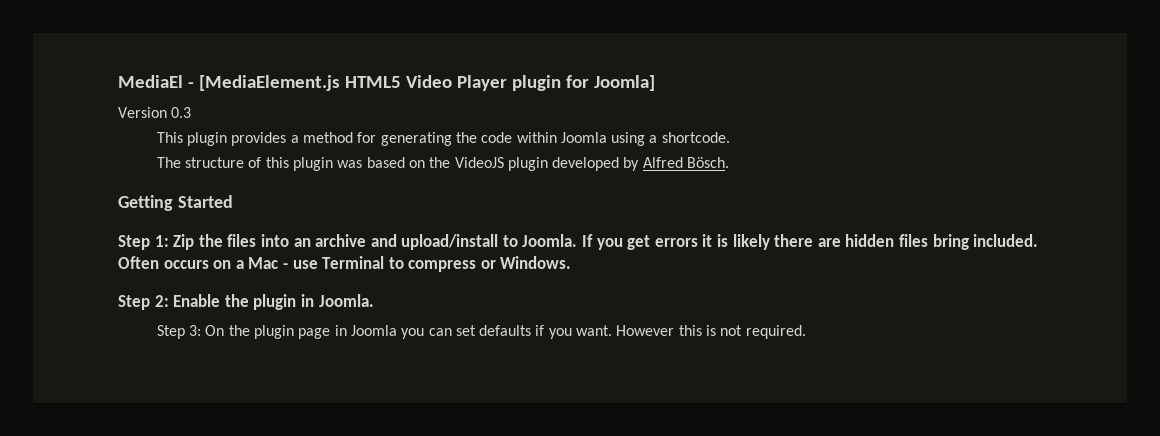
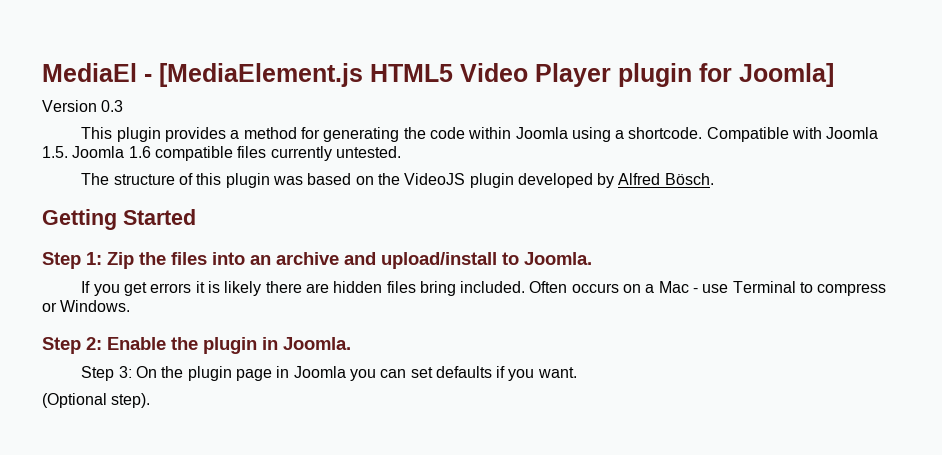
(730, 137) none -> [706,127,879,142] [42,146,401,161] Compatible with Joomla 1.5. Joomla 1.6 compatible files currently untested.
(578, 240) none -> (592, 258) //
[616,325,806,339] However this is not required. -> [42,393,151,408] // (Optional step).

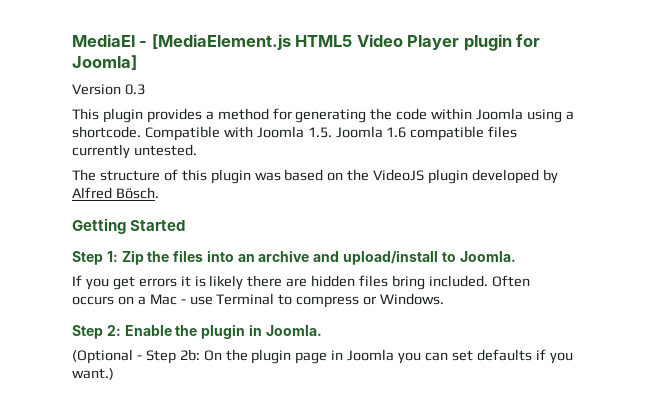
[81,366,132,381] Step 3: -> [72,349,200,364] (Optional - Step 2b:
[537,367,577,378] [42,393,151,408] want. // (Optional step). -> [72,368,114,380] want.)

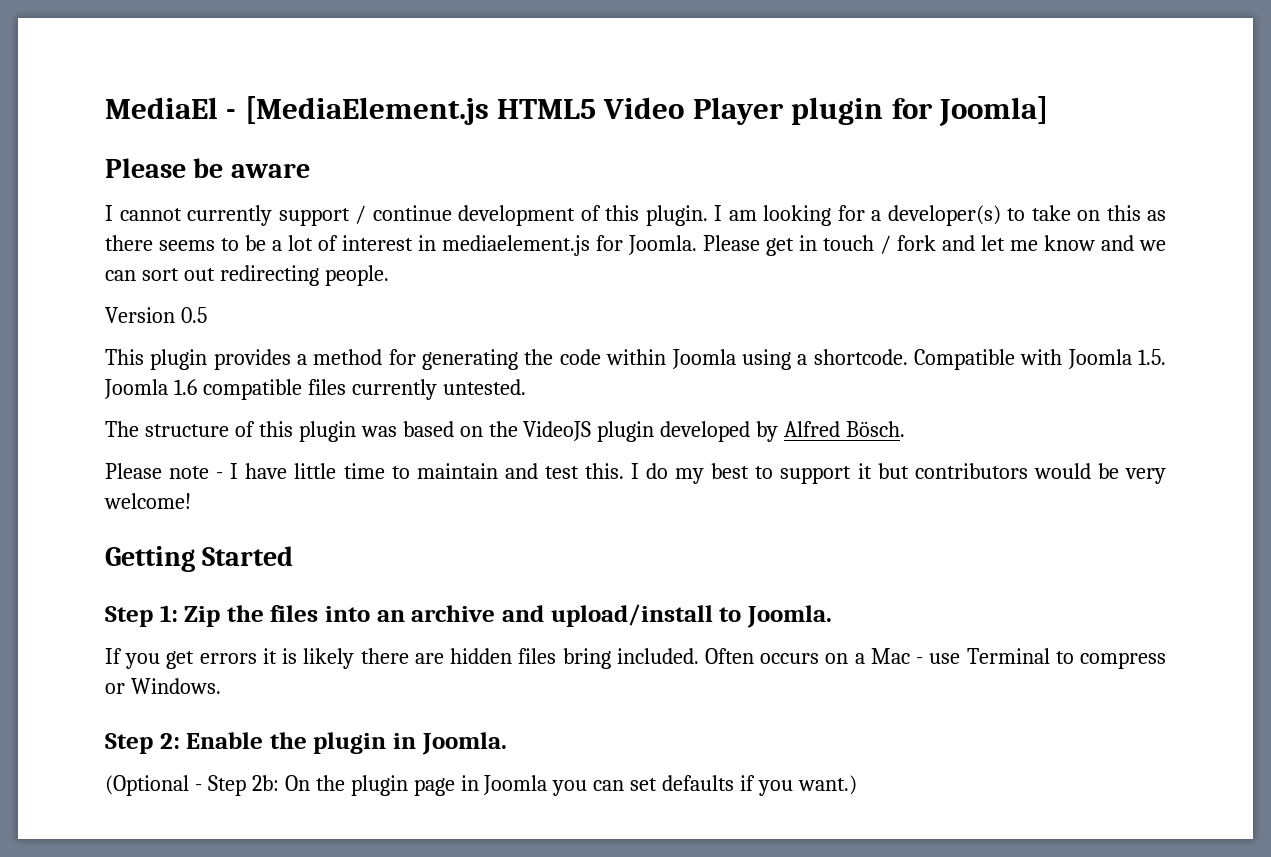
(137, 62) none -> [105,158,310,178] [105,205,1166,226] [105,235,1166,256] [105,265,389,286] // Please be aware // I cannot currently support / continue development of this plugin. I am looking for a developer(s) to take on this as there seems to be a lot of interest in mediaelement.js for Joomla. Please get in touch / fork and let me know and we can sort out redirecting people.
[124,84,145,95] 0.3 -> [180,307,207,323] 0.5
(159, 193) none -> [105,463,1166,484] [104,493,191,509] // Please note - I have little time to maintain and test this. I do my best to support it but contributors would be very welcome!

